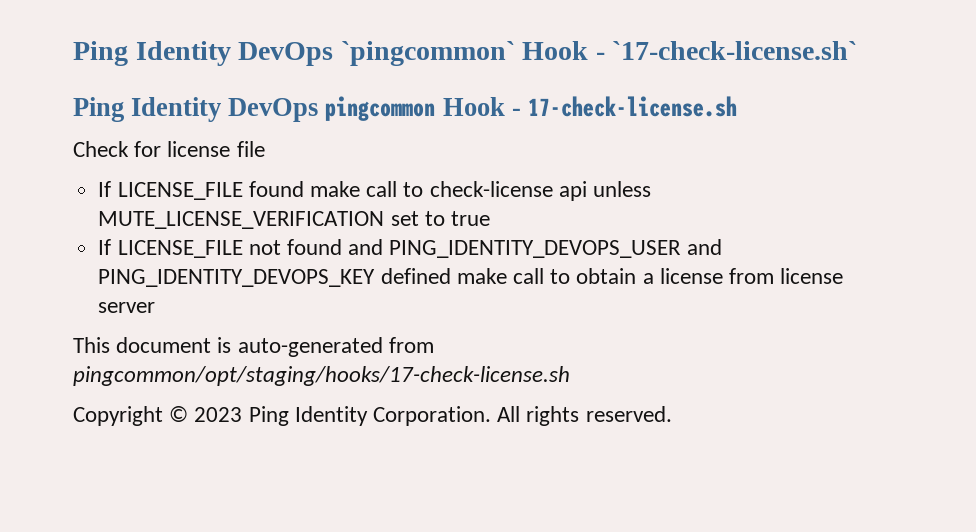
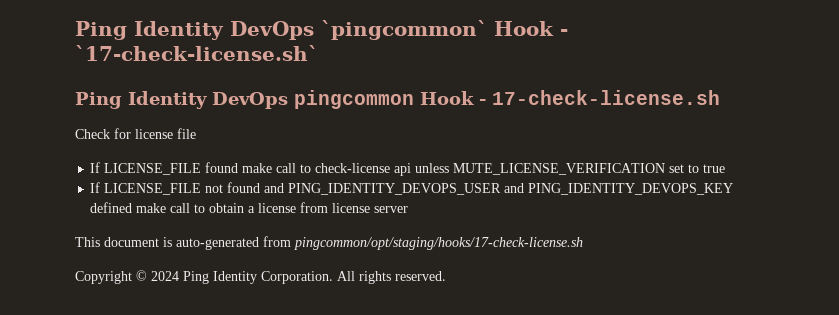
[194,407,243,422] 2023 -> [151,271,179,281] 2024

